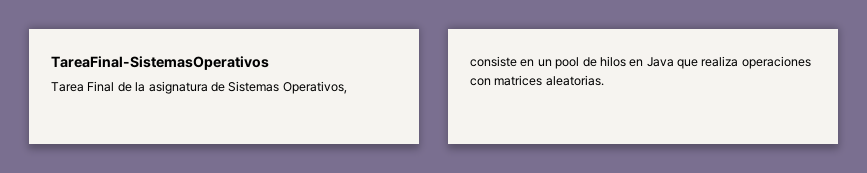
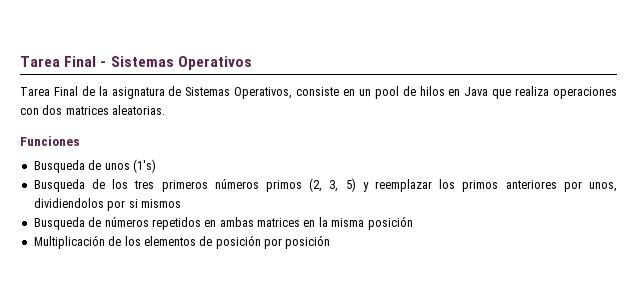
[51,56,269,70] TareaFinal-SistemasOperativos -> [20,56,252,70] Tarea Final - Sistemas Operativos
(491, 82) none -> [42,105,63,115] dos
(604, 80) none -> [20,136,80,146] [33,159,156,173] [33,178,617,192] [33,198,181,211] [33,216,413,230] [33,235,331,249] // Funciones // Busqueda de unos (1's) // Busqueda de los tres primeros números primos (2, 3, 5) y reemplazar los primos anteriores por unos, dividiendolos por si mismos // Busqueda de números repetidos en ambas matrices en la misma posición // Multiplicación de los elementos de posición por posición

